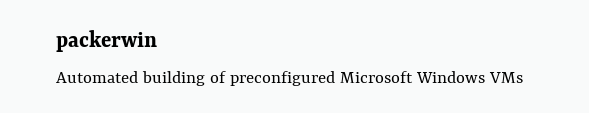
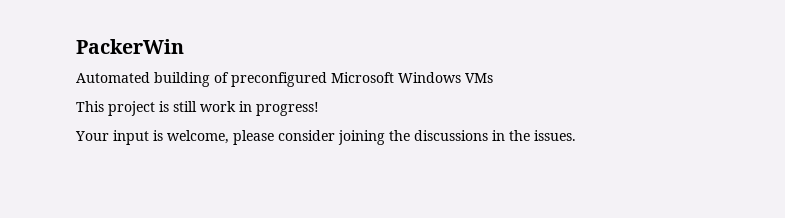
[56,30,157,52] packerwin -> [76,39,184,54] PackerWin
(523, 77) none -> [76,101,319,116] [75,130,576,145] // This project is still work in progress! // Your input is welcome, please consider joining the discussions in the issues.

